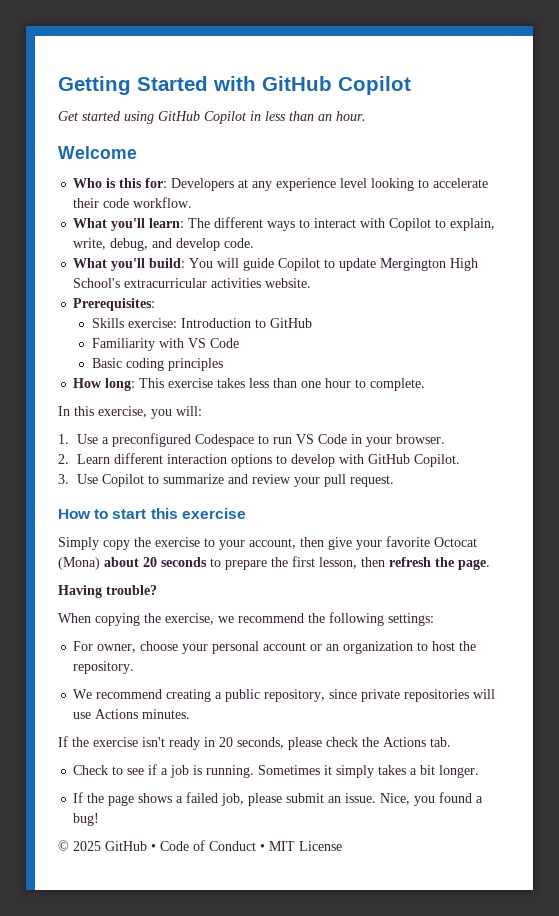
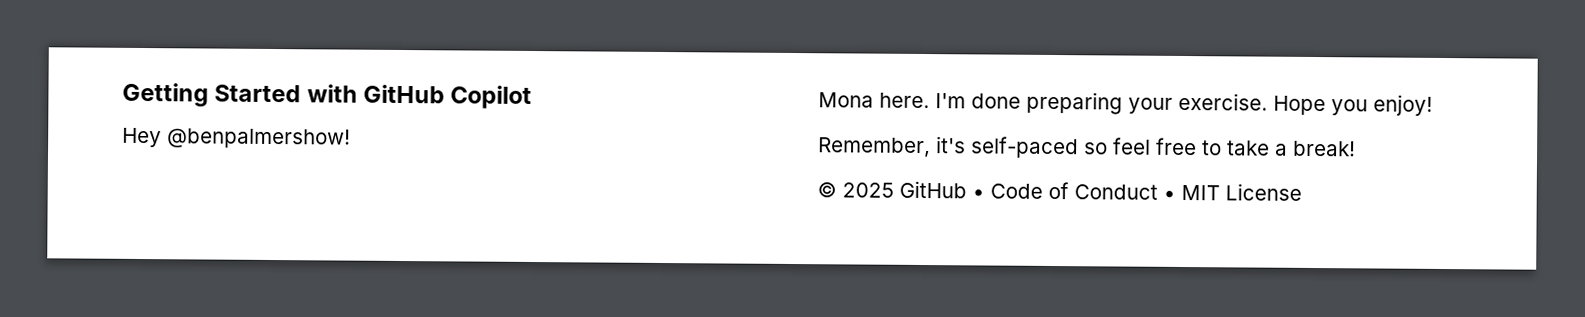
[58,111,366,124] [58,146,137,159] [73,178,489,191] [73,197,193,208] [73,217,496,231] [73,238,255,251] [73,258,479,271] [73,278,312,288] [73,298,156,311] [91,318,312,328] [91,338,239,351] [91,358,223,371] [73,378,426,391] [58,406,202,419] [58,433,445,447] [58,453,460,467] [58,474,394,487] [58,508,246,519] [58,536,477,550] [58,556,490,570] [58,585,157,598] [58,612,434,626] [73,641,477,654] [73,661,135,674] [73,689,496,702] [73,709,191,719] [58,736,451,750] [73,764,480,778] [73,792,484,806] [73,813,100,826] Get started using GitHub Copilot in less than an hour. // Welcome // Who is this for: Developers at any experience level looking to accelerate their code workflow. // What you'll learn: The different ways to interact with Copilot to explain, write, debug, and develop code. // What you'll build: You will guide Copilot to update Mergington High School's extracurricular activities website. // Prerequisites: // Skills exercise: Introduction to GitHub // Familiarity with VS Code // Basic coding principles // How long: This exercise takes less than one hour to complete. // In this exercise, you will: // 1. Use a preconfigured Codespace to run VS Code in your browser. // 2. Learn different interaction options to develop with GitHub Copilot. // 3. Use Copilot to summarize and review your pull request. // How to start this exercise // Simply copy the exercise to your account, then give your favorite Octocat (Mona) about 20 seconds to prepare the first lesson, then refresh the page. // Having trouble? // When copying the exercise, we recommend the following settings: // For owner, choose your personal account or an organization to host the repository. // We recommend creating a public repository, since private repositories will use Actions minutes. // If the exercise isn't ready in 20 seconds, please check the Actions tab. // Check to see if a job is running. Sometimes it simply takes a bit longer. // If the page shows a failed job, please submit an issue. Nice, you found a bug! -> [122,127,351,149] [818,91,1433,116] [818,136,1356,159] Hey @benpalmershow! // Mona here. I'm done preparing your exercise. Hope you enjoy! // Remember, it's self-paced so feel free to take a break!

